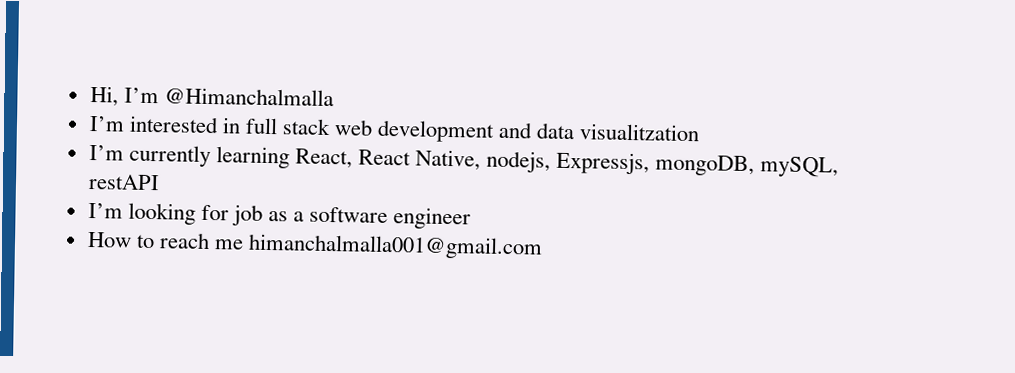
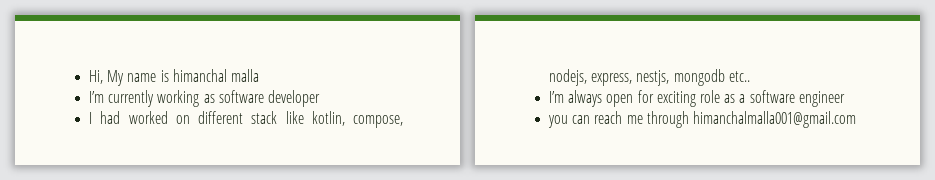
[123,87,334,107] [88,115,701,143] [88,144,840,178] [87,173,160,191] [87,202,263,226] I’m @Himanchalmalla // I’m interested in full stack web development and data visualitzation // I’m currently learning React, React Native, nodejs, Expressjs, mongoDB, mySQL, restAPI // I’m looking for job -> [107,69,259,86] [89,90,320,107] [89,111,403,128] [549,69,750,86] [549,90,720,107] My name is himanchal malla // I’m currently working as software developer // I had worked on different stack like kotlin, compose, nodejs, express, nestjs, mongodb etc.. // I’m always open for exciting role
[86,231,155,249] How to -> [548,115,591,128] you can
(244, 244) none -> [646,111,689,128] through

